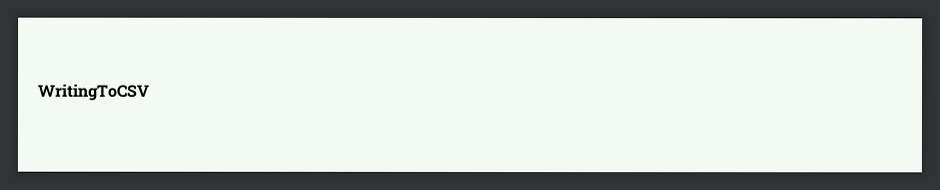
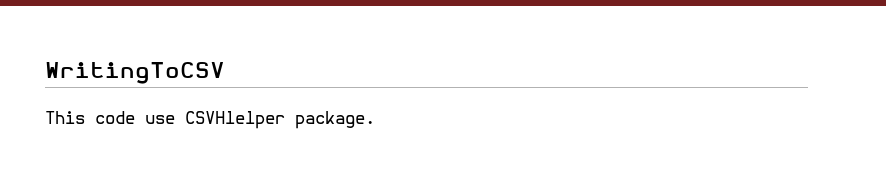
(150, 92) none -> [45,111,375,129] // This code use CSVHlelper package.

